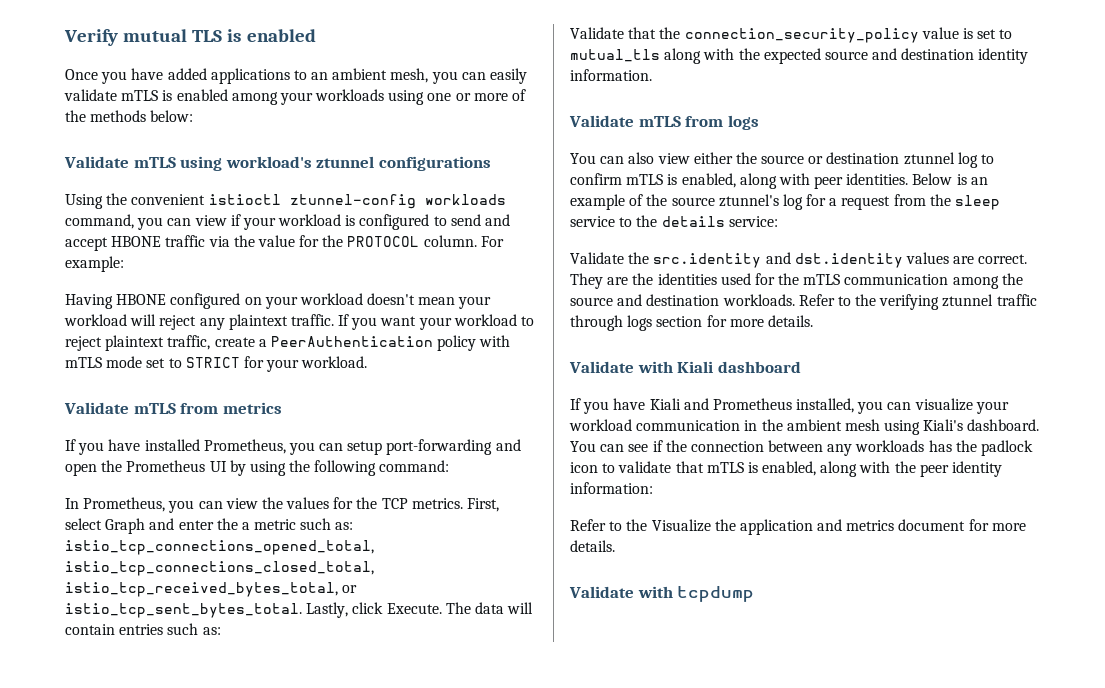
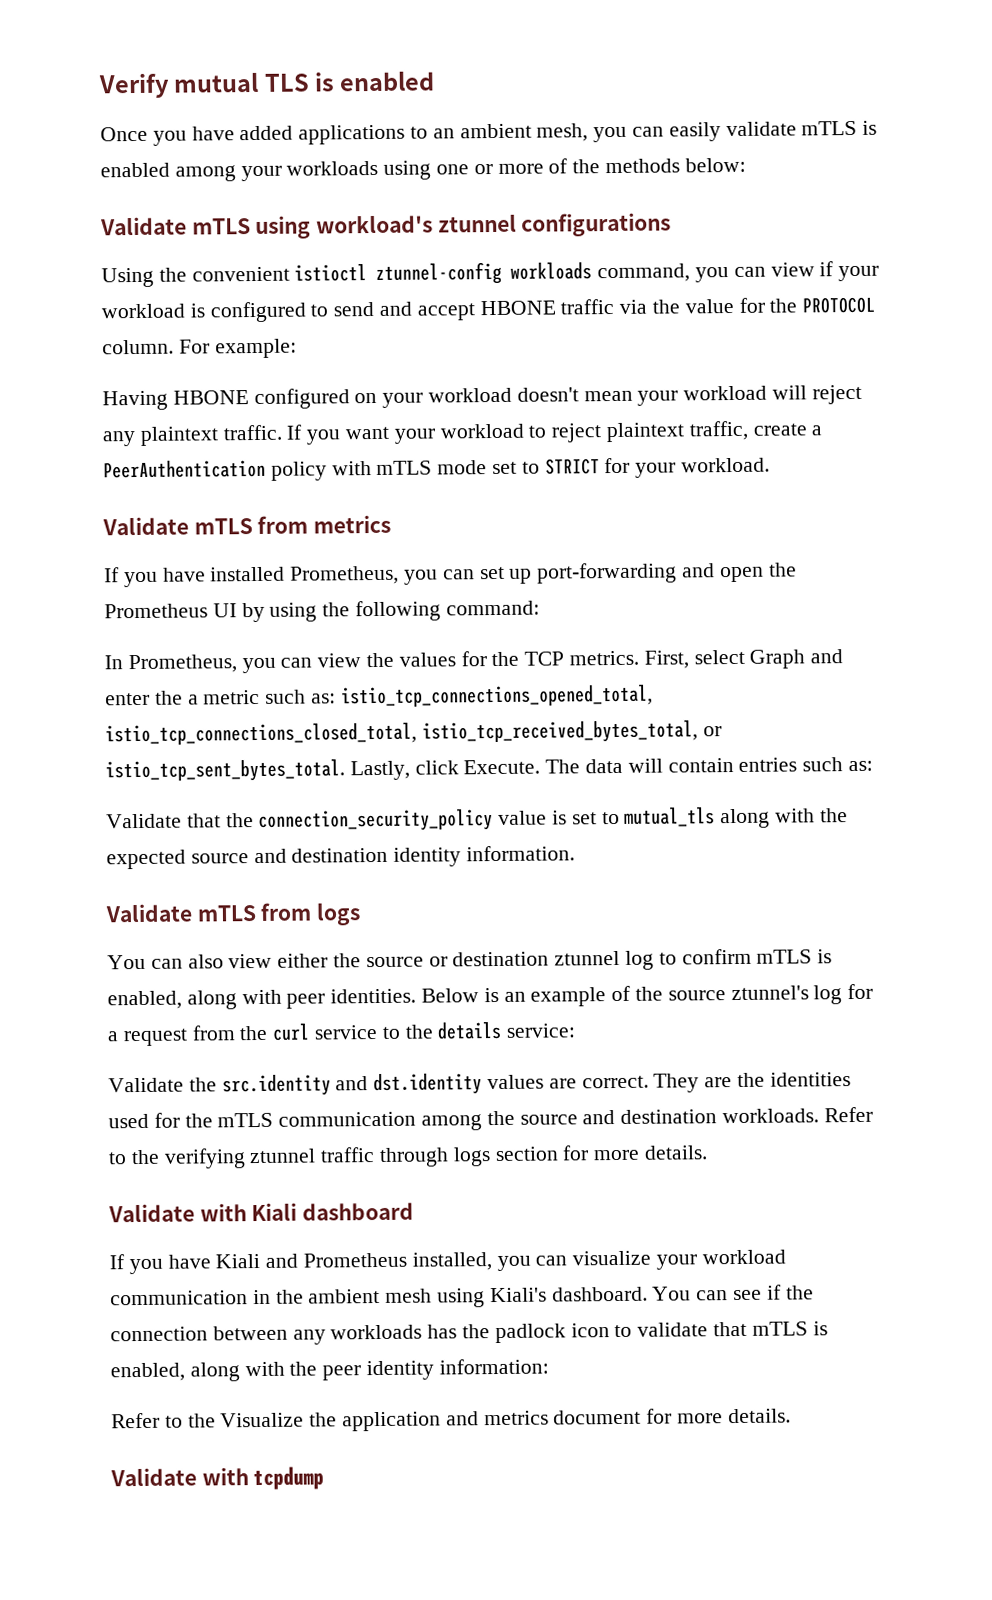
[347,441,383,455] setup -> [479,566,533,584] set up
[955,195,1001,210] sleep -> [272,1023,311,1041] curl

